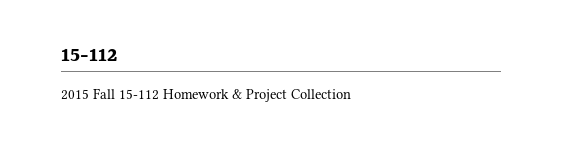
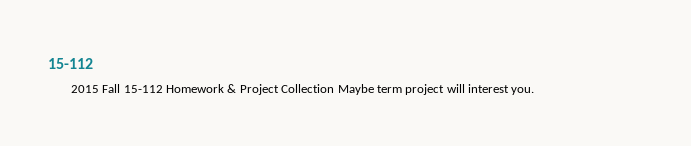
(351, 94) none -> [337,84,535,95] Maybe term project will interest you.

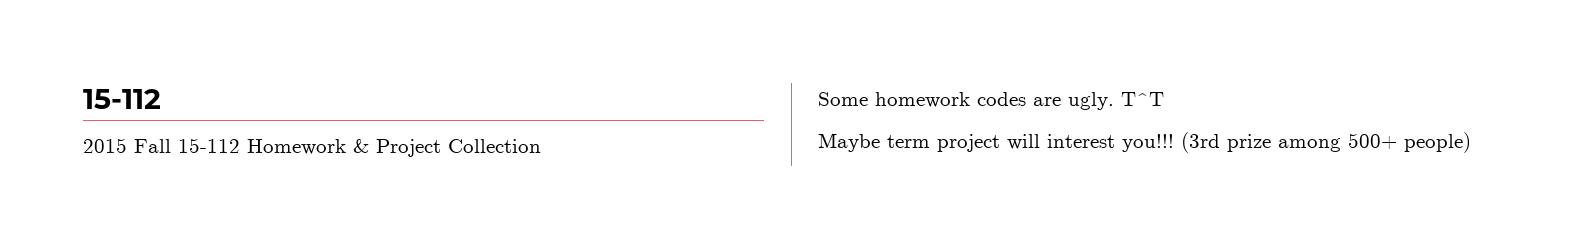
(335, 88) none -> [818,92,1164,110] // Some homework codes are ugly. T^T //
[511,87,535,95] you. -> [1122,132,1471,153] you!!! (3rd prize among 500+ people)

